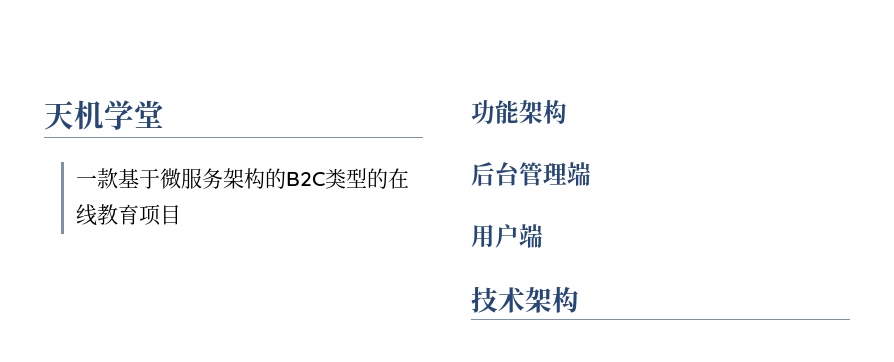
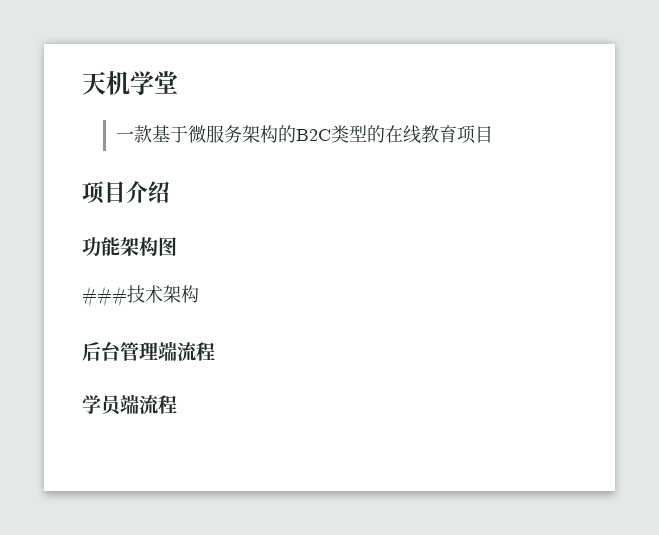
(181, 215) none -> [82,181,170,204] // 项目介绍
(567, 112) none -> [158,237,177,256] [82,285,199,307] 图 // ###技术架构
[471,224,543,248] [471,286,579,313] // 用户端 // 技术架构 -> [177,342,215,361] [82,394,177,416] 流程 // 学员端流程

